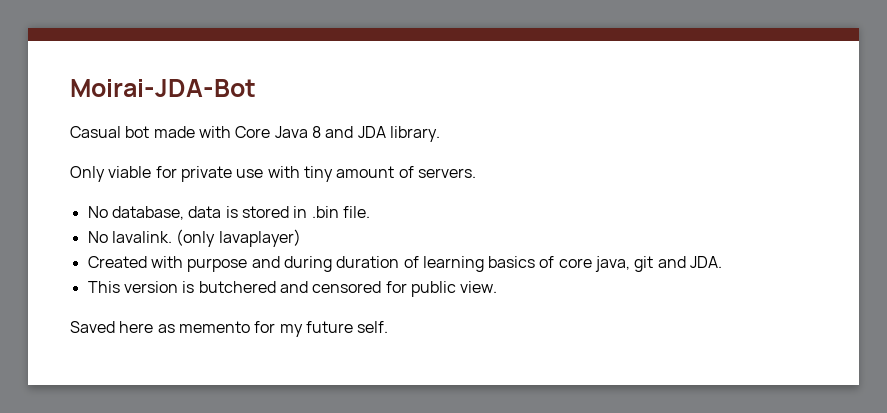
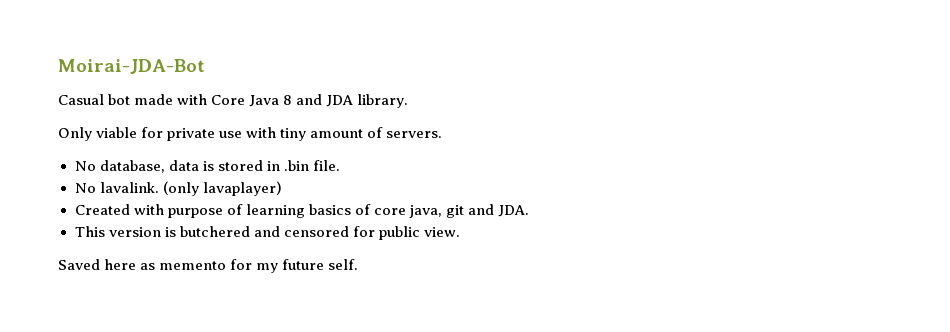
[251,256,400,272] and during duration -> (223, 213) none

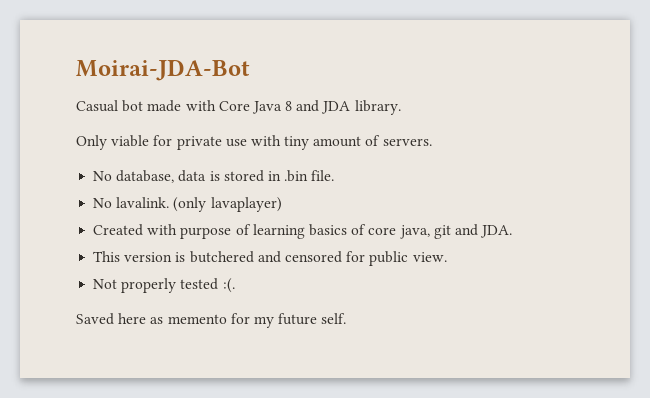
(460, 232) none -> [93,278,235,293] // Not properly tested :(.

